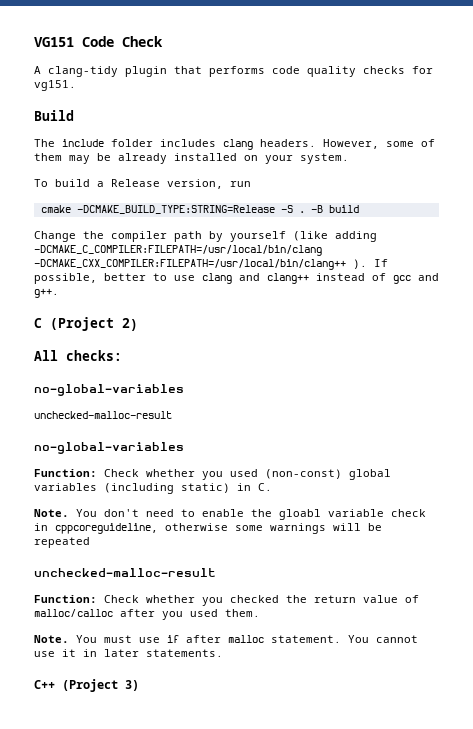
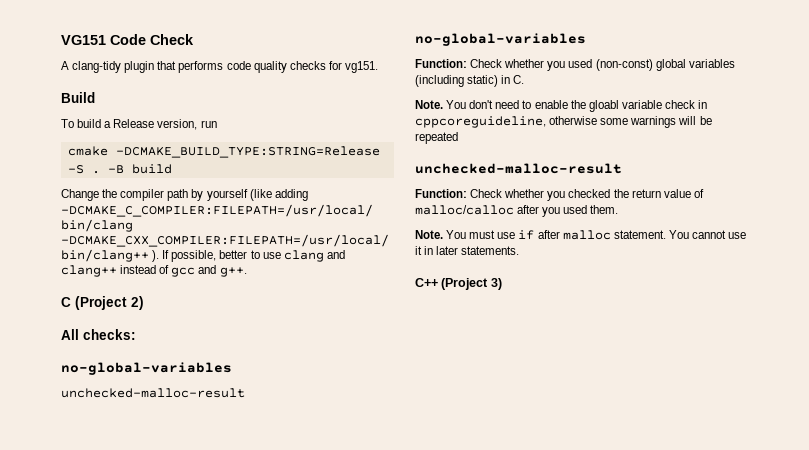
[34,139,435,150] [34,153,349,164] // The include folder includes clang headers. However, some of them may be already installed on your system. -> (95, 97) none

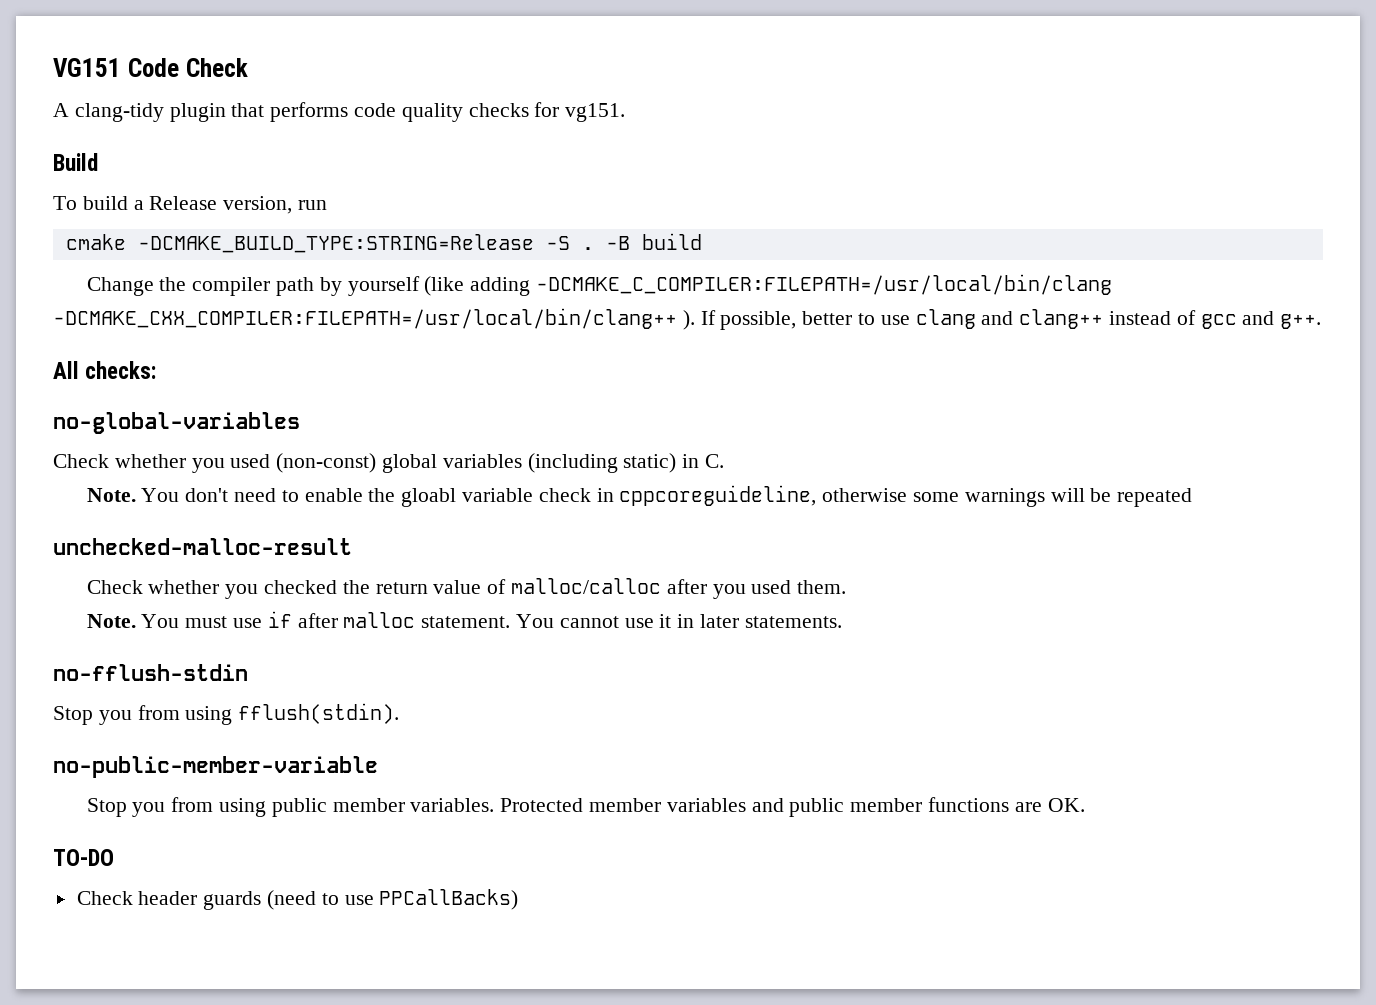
[61,296,144,310] // C (Project 2) -> (1322, 321) none
[61,388,245,398] [415,33,586,46] [415,59,467,68] unchecked-malloc-result // no-global-variables // Function: -> (300, 423) none
[415,189,467,198] Function: -> (352, 546) none
[415,278,502,290] C++ (Project 3) -> [53,664,248,681] [53,703,400,725] [53,756,378,778] [86,797,1085,817] [53,849,114,866] [76,889,519,910] no-fflush-stdin // Stop you from using fflush(stdin). // no-public-member-variable // Stop you from using public member variables. Protected member variables and public member functions are OK. // TO-DO // Check header guards (need to use PPCallBacks)

